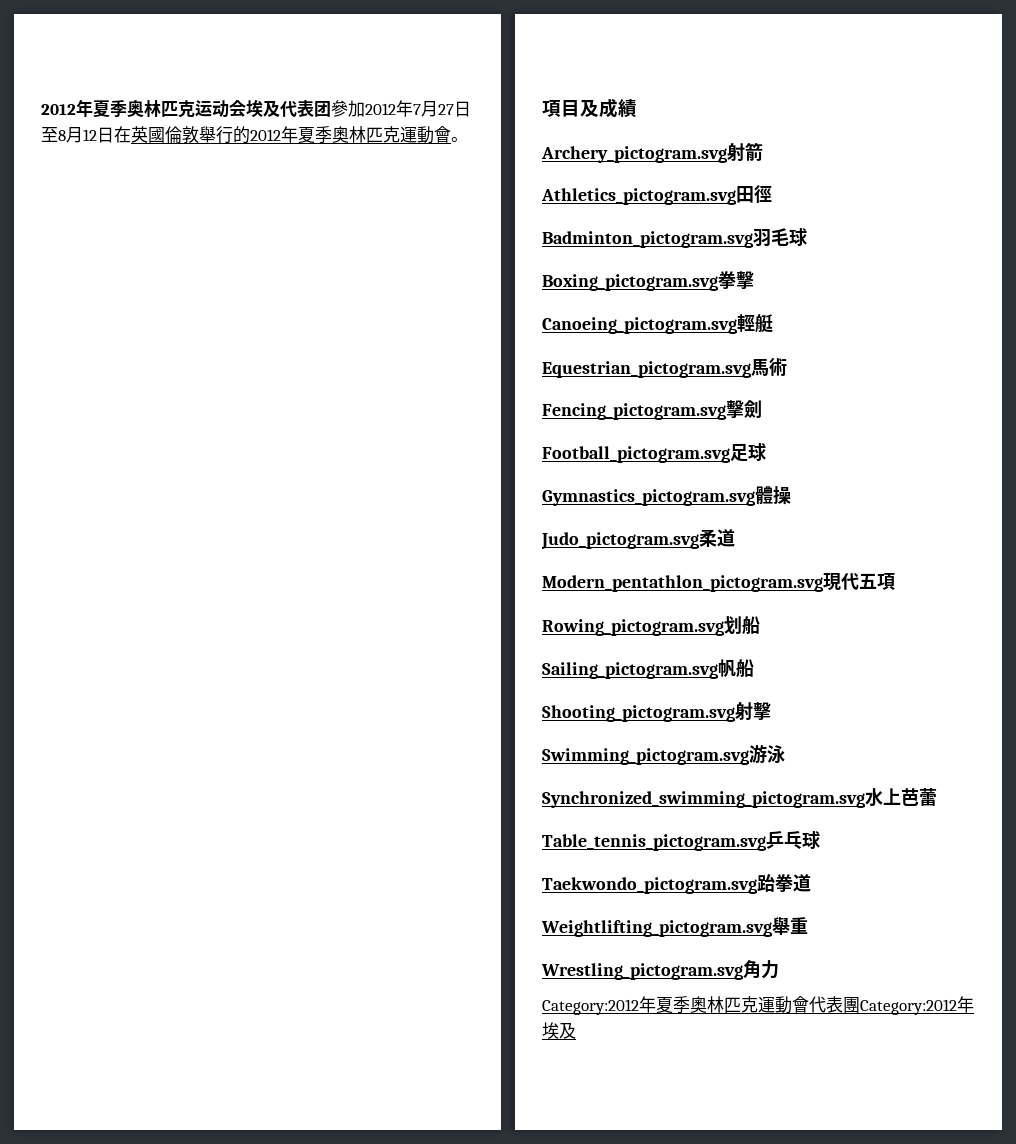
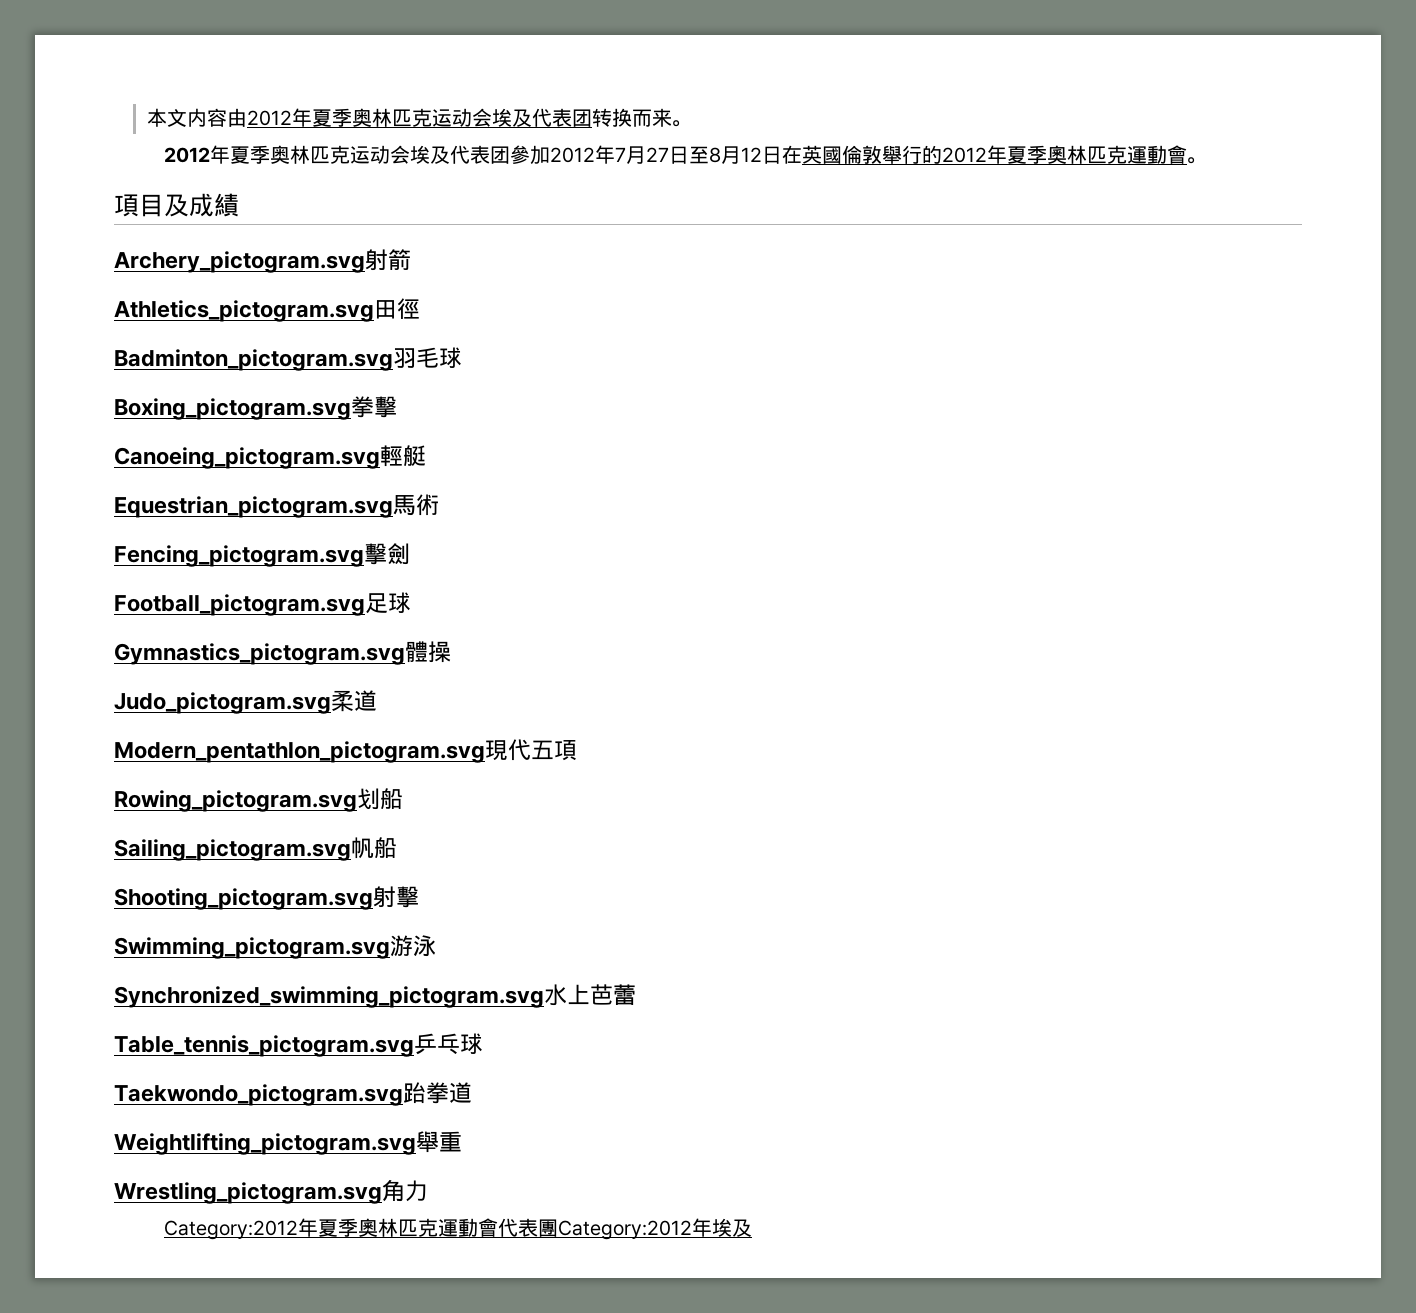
(41, 109) none -> [146,108,691,127] 本文内容由2012年夏季奥林匹克运动会埃及代表团转换而来。 //

